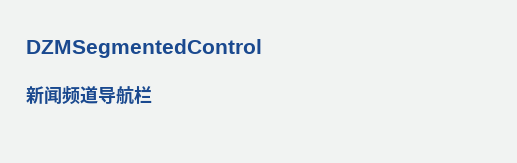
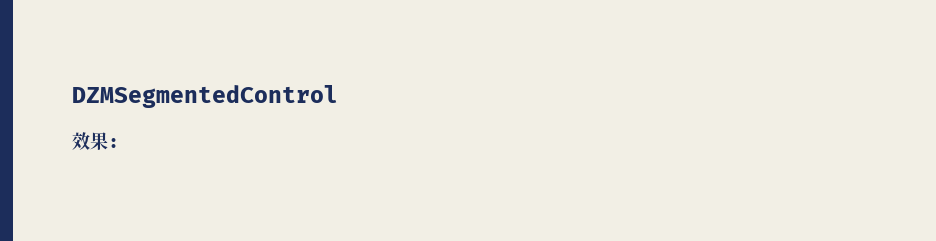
[26,86,152,105] 新闻频道导航栏 -> [72,132,119,150] 效果:

